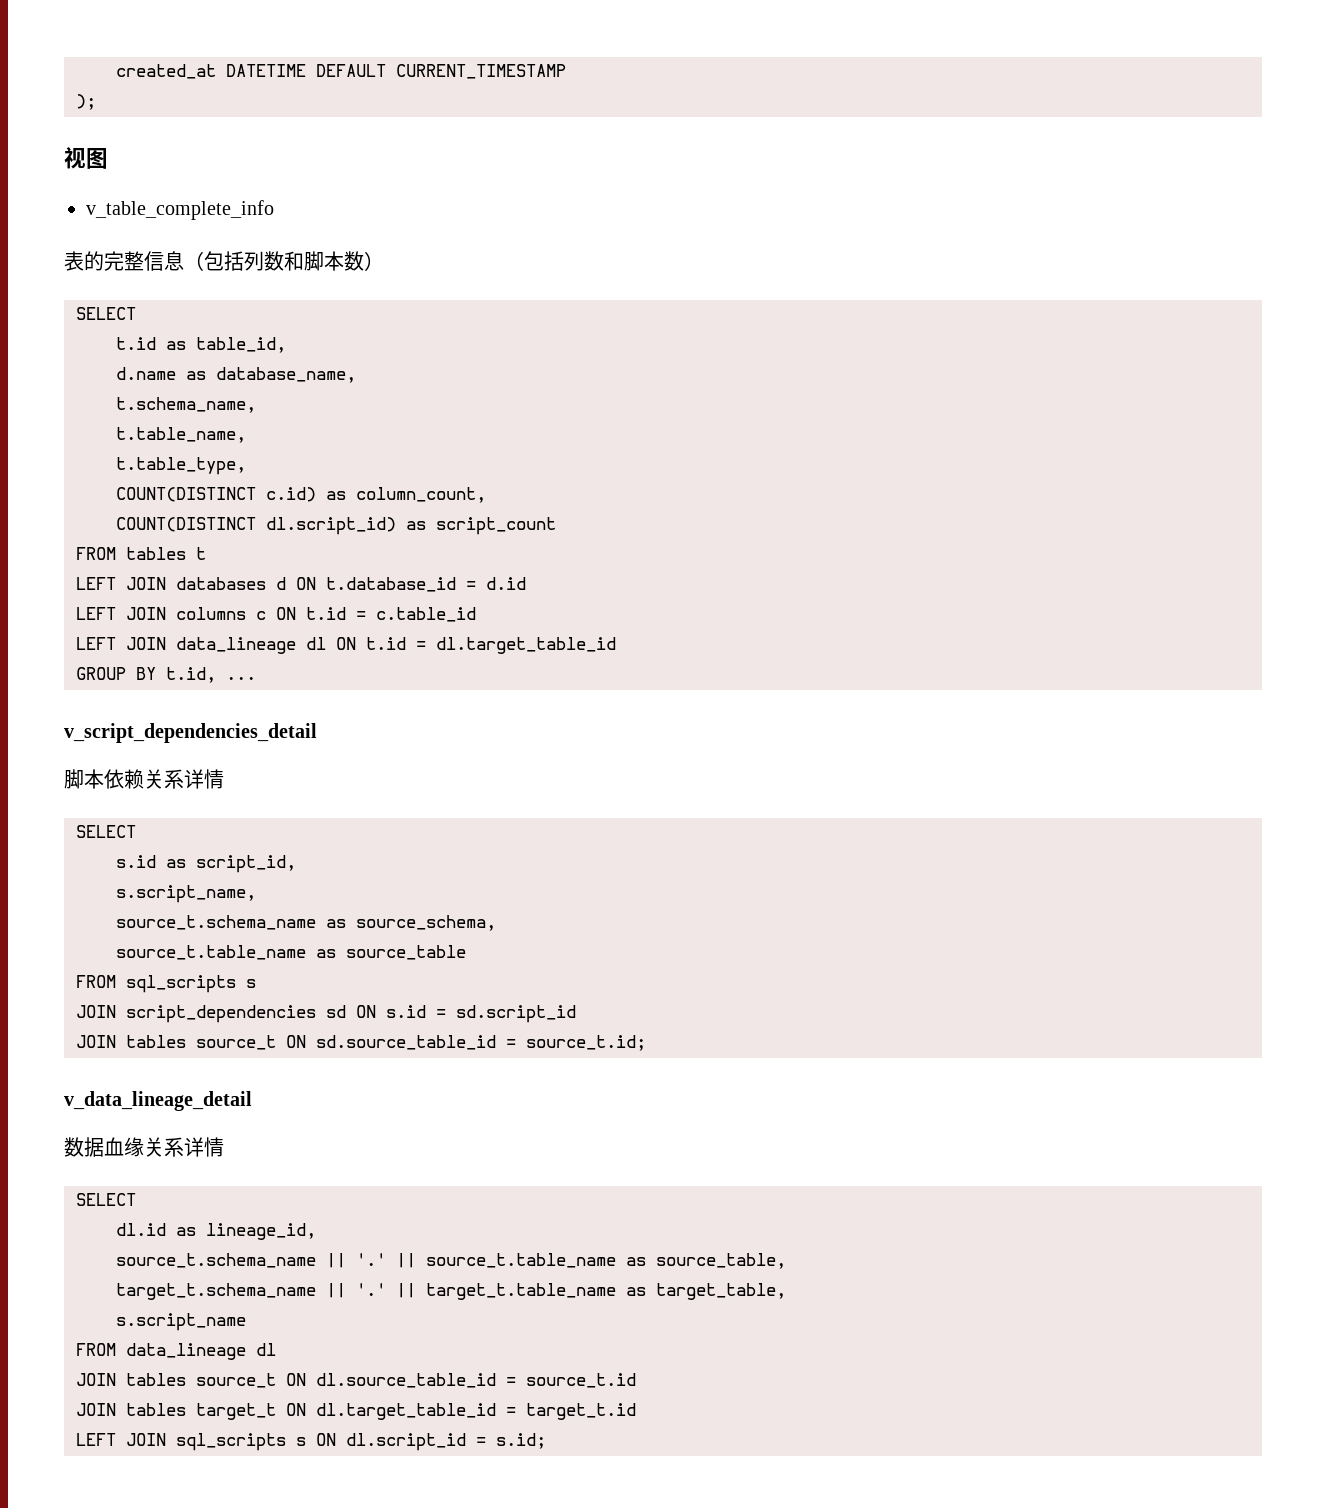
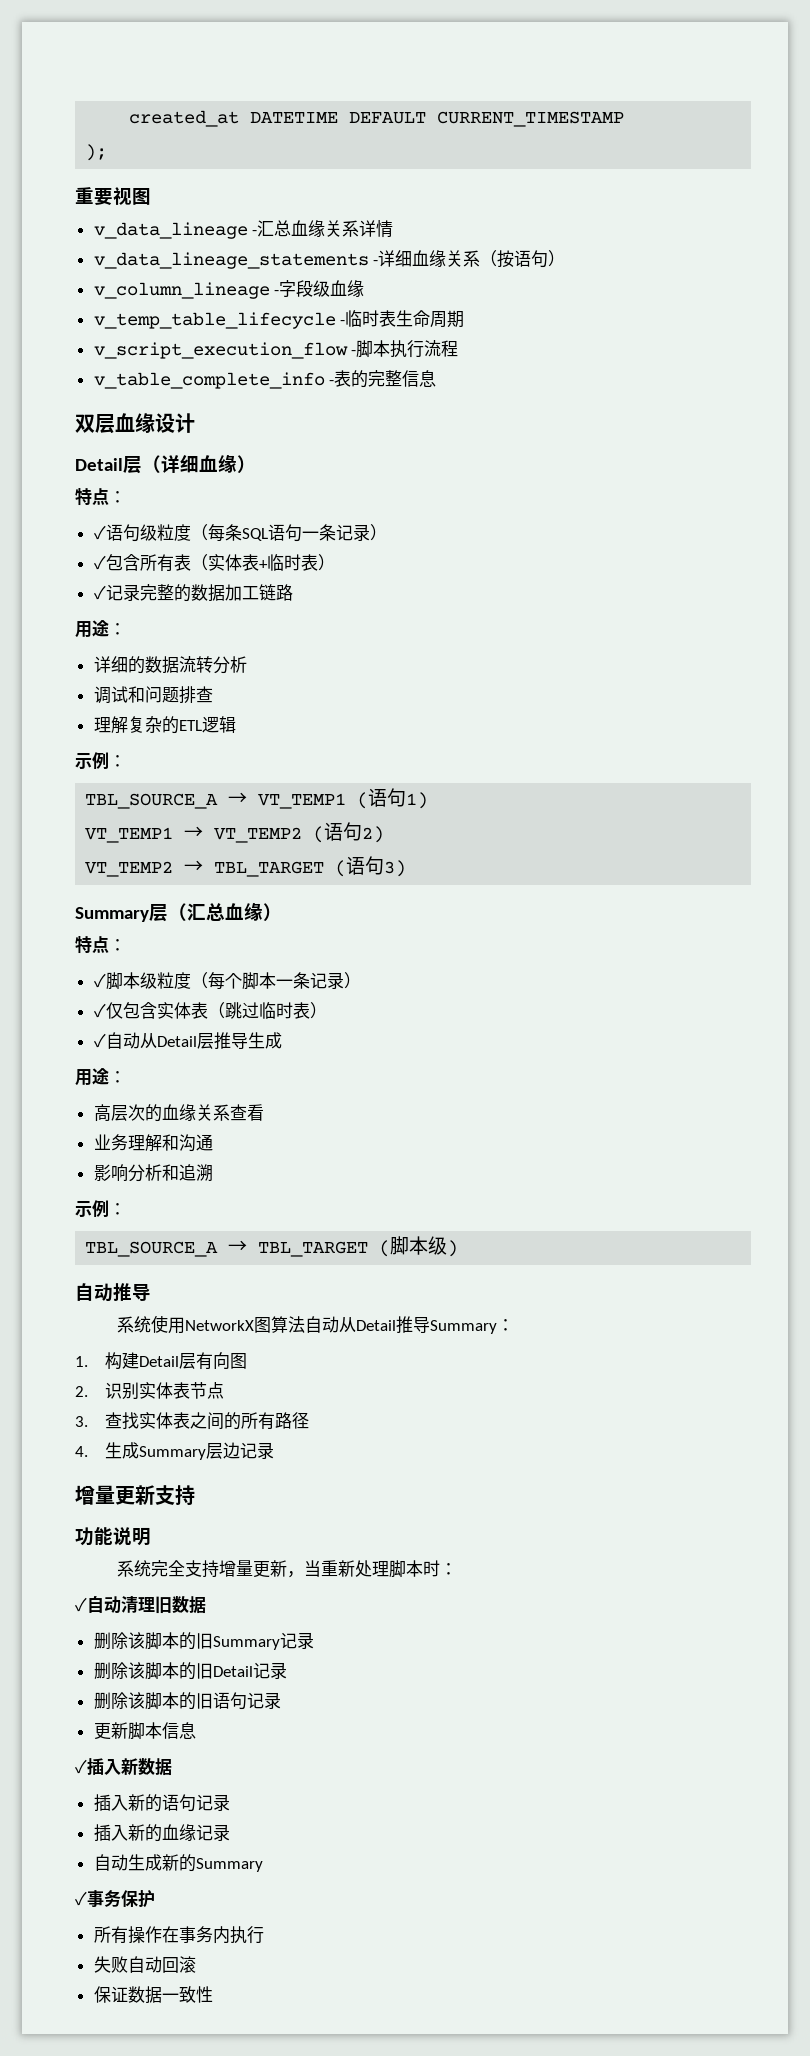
(96, 102) none -> [75,187,113,205] 重要
[86,200,274,220] [64,251,384,271] [76,307,136,320] [116,337,286,353] [116,367,356,383] [116,397,256,413] [116,427,246,443] [116,457,246,475] [116,487,486,503] [116,517,556,535] [76,547,206,560] [76,577,526,592] [76,607,476,622] [76,637,616,654] [76,667,256,683] [64,723,317,743] [64,769,224,789] [76,825,136,838] [116,855,296,873] [116,885,256,903] [116,915,496,931] [116,945,466,960] [76,975,256,993] [76,1005,576,1023] [76,1035,646,1051] [64,1091,252,1111] [64,1137,224,1157] [76,1193,136,1206] [116,1223,316,1240] [116,1253,786,1269] [116,1283,786,1300] [116,1313,246,1331] [76,1343,276,1360] [76,1373,636,1388] [76,1403,636,1420] [76,1433,546,1451] v_table_complete_info // 表的完整信息（包括列数和脚本数） // SELECT // t.id as table_id, // d.name as database_name, // t.schema_name, // t.table_name, // t.table_type, // COUNT(DISTINCT c.id) as column_count, // COUNT(DISTINCT dl.script_id) as script_count // FROM tables t // LEFT JOIN databases d ON t.database_id = d.id // LEFT JOIN columns c ON t.id = c.table_id // LEFT JOIN data_lineage dl ON t.id = dl.target_table_id // GROUP BY t.id, ... // v_script_dependencies_detail // 脚本依赖关系详情 // SELECT // s.id as script_id, // s.script_name, // source_t.schema_name as source_schema, // source_t.table_name as source_table // FROM sql_scripts s // JOIN script_dependencies sd ON s.id = sd.script_id // JOIN tables source_t ON sd.source_table_id = source_t.id; // v_data_lineage_detail // 数据血缘关系详情 // SELECT // dl.id as lineage_id, // source_t.schema_name || '.' || source_t.table_name as source_table, // target_t.schema_name || '.' || target_t.table_name as target_table, // s.script_name // FROM data_lineage dl // JOIN tables source_t ON dl.source_table_id = source_t.id // JOIN tables target_t ON dl.target_table_id = target_t.id // LEFT JOIN sql_scripts s ON dl.script_id = s.id; -> [93,220,394,239] [93,250,566,269] [93,280,365,299] [93,310,465,329] [93,340,459,359] [93,370,437,389] [75,413,195,434] [75,455,256,474] [75,488,126,506] [93,524,387,542] [93,554,335,572] [93,584,293,602] [75,620,126,638] [93,656,247,674] [93,686,213,704] [93,716,236,734] [75,752,126,769] [85,788,429,809] [85,822,385,843] [85,856,407,877] [75,903,282,922] [75,936,126,954] [93,972,361,990] [93,1002,327,1019] [93,1032,282,1050] [75,1068,126,1086] [93,1104,264,1122] [93,1134,213,1152] [93,1164,213,1182] [75,1200,126,1217] [85,1236,459,1257] [75,1283,151,1302] [116,1315,514,1334] [75,1352,247,1370] [75,1382,224,1400] [75,1412,309,1430] [75,1442,274,1460] [75,1485,195,1506] [75,1527,151,1546] [116,1560,457,1578] [75,1595,206,1614] [93,1632,314,1650] [93,1662,287,1680] [93,1692,281,1710] [93,1722,196,1740] [75,1758,172,1776] [93,1794,230,1812] [93,1824,230,1842] [93,1854,263,1872] [75,1890,155,1908] [93,1926,264,1944] [93,1956,196,1973] [93,1986,213,2004] v_data_lineage -汇总血缘关系详情 // v_data_lineage_statements -详细血缘关系（按语句） // v_column_lineage -字段级血缘 // v_temp_table_lifecycle -临时表生命周期 // v_script_execution_flow -脚本执行流程 // v_table_complete_info -表的完整信息 // 双层血缘设计 // Detail层（详细血缘） // 特点： // ✓语句级粒度（每条SQL语句一条记录） // ✓包含所有表（实体表+临时表） // ✓记录完整的数据加工链路 // 用途： // 详细的数据流转分析 // 调试和问题排查 // 理解复杂的ETL逻辑 // 示例： // TBL_SOURCE_A → VT_TEMP1 (语句1) // VT_TEMP1 → VT_TEMP2 (语句2) // VT_TEMP2 → TBL_TARGET (语句3) // Summary层（汇总血缘） // 特点： // ✓脚本级粒度（每个脚本一条记录） // ✓仅包含实体表（跳过临时表） // ✓自动从Detail层推导生成 // 用途： // 高层次的血缘关系查看 // 业务理解和沟通 // 影响分析和追溯 // 示例： // TBL_SOURCE_A → TBL_TARGET (脚本级) // 自动推导 // 系统使用NetworkX图算法自动从Detail推导Summary： // 1.构建Detail层有向图 // 2.识别实体表节点 // 3.查找实体表之间的所有路径 // 4.生成Summary层边记录 // 增量更新支持 // 功能说明 // 系统完全支持增量更新，当重新处理脚本时： // ✓自动清理旧数据 // 删除该脚本的旧Summary记录 // 删除该脚本的旧Detail记录 // 删除该脚本的旧语句记录 // 更新脚本信息 // ✓插入新数据 // 插入新的语句记录 // 插入新的血缘记录 // 自动生成新的Summary // ✓事务保护 // 所有操作在事务内执行 // 失败自动回滚 // 保证数据一致性

